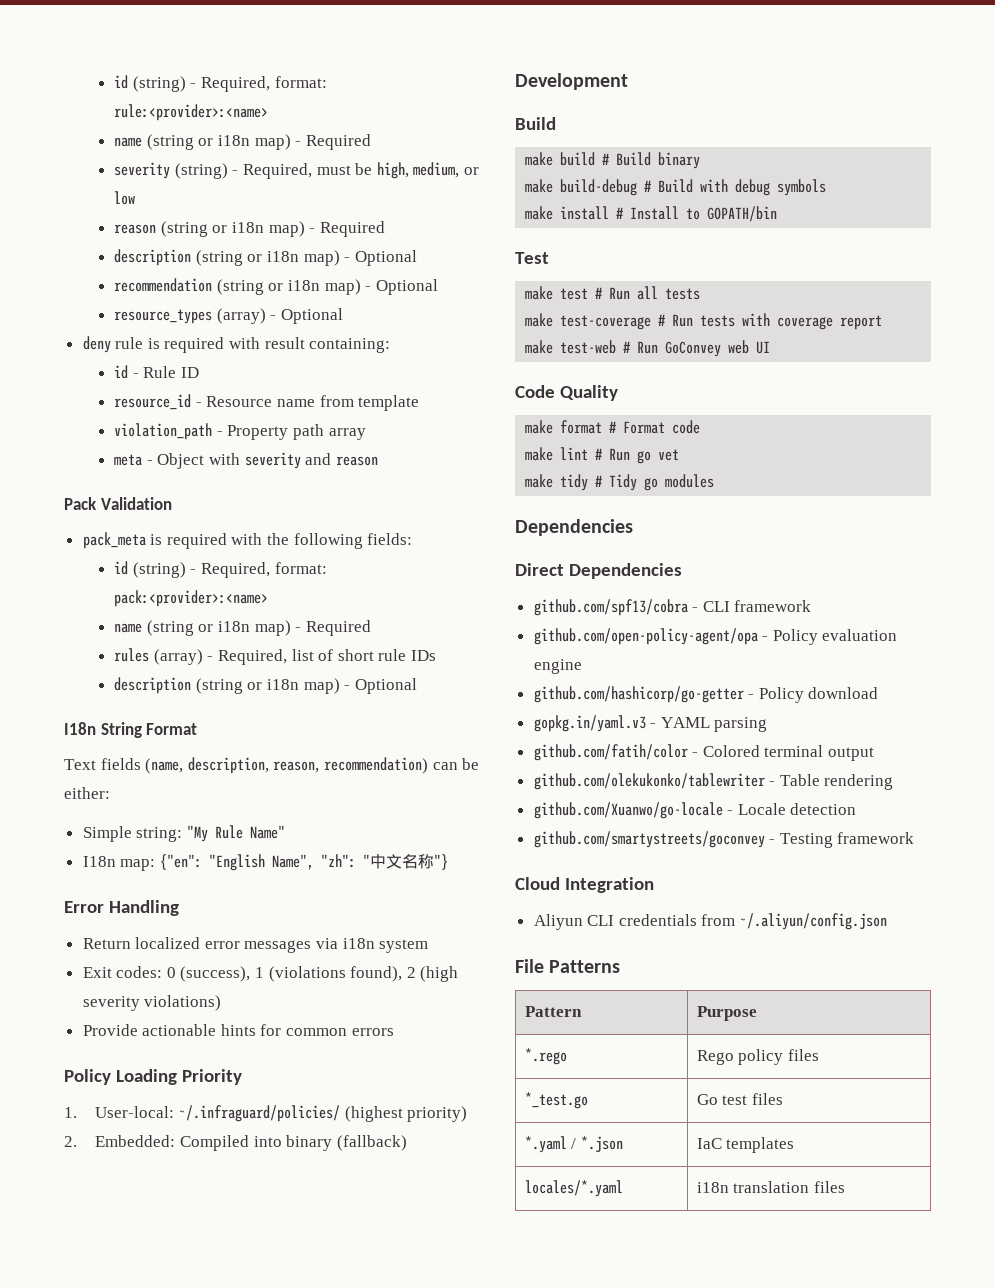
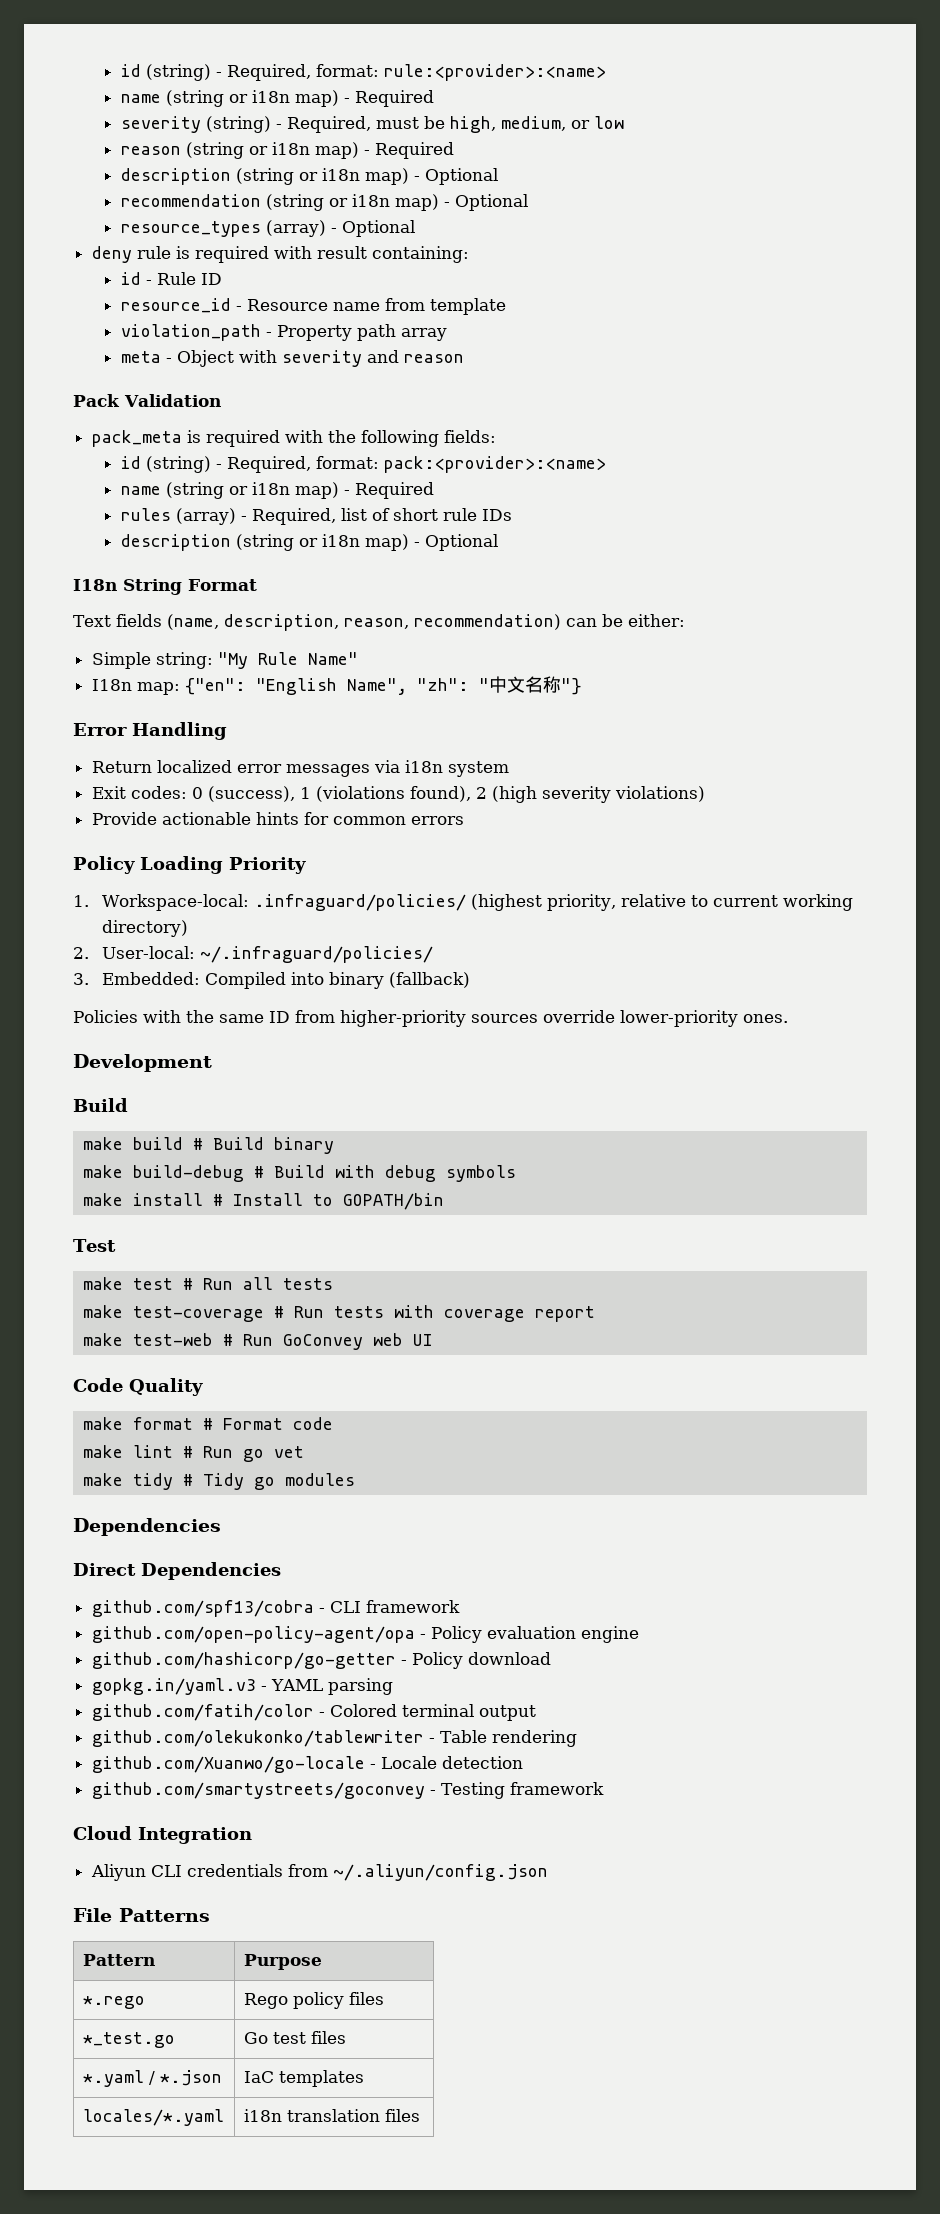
(77, 1112) none -> [102,894,854,911] [102,920,189,937] [73,947,89,959] Workspace-local: .infraguard/policies/ (highest priority, relative to current working directory) // 2.
[344,1106,468,1122] [64,1136,77,1147] (highest priority) // 2. -> [73,973,89,985] // 3.
(407, 1143) none -> [73,1010,788,1027] // Policies with the same ID from higher-priority sources override lower-priority ones.

